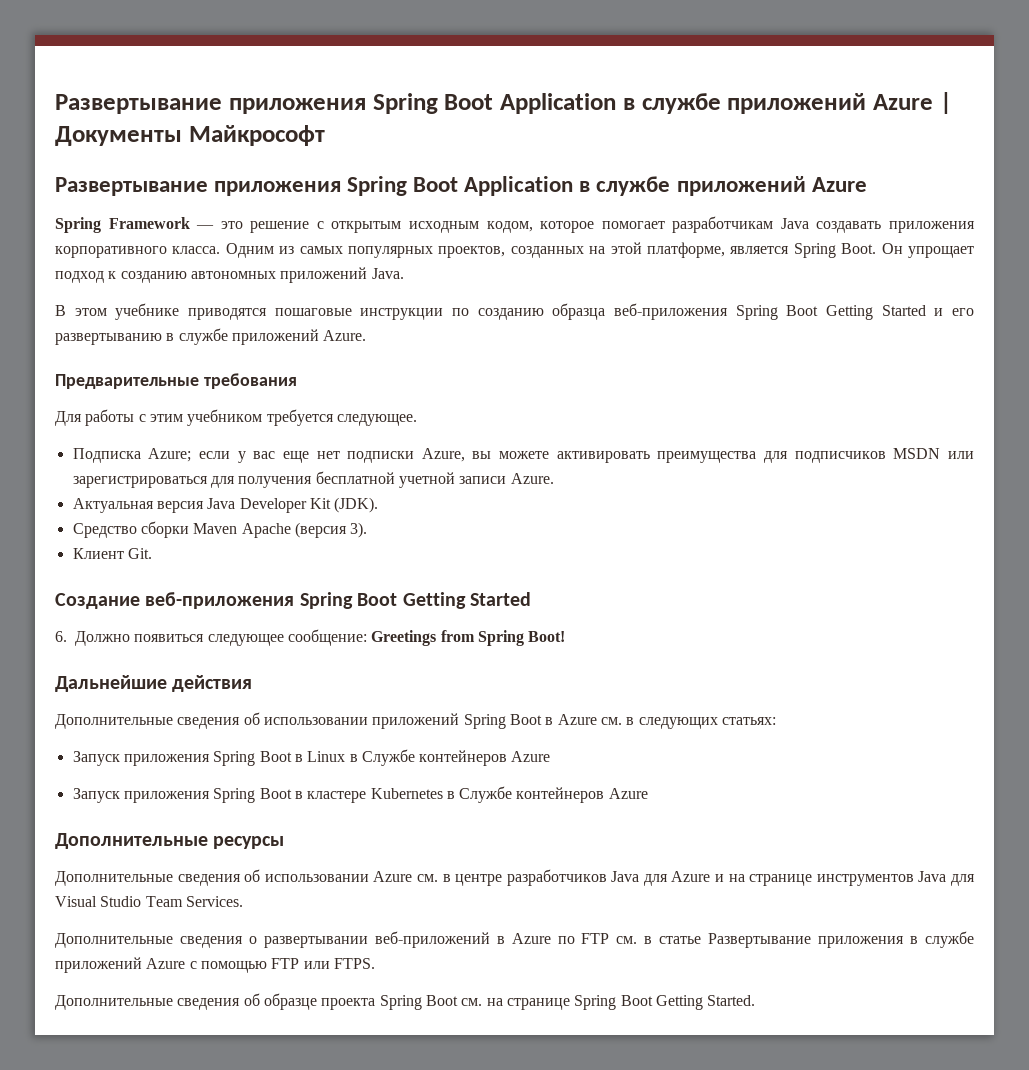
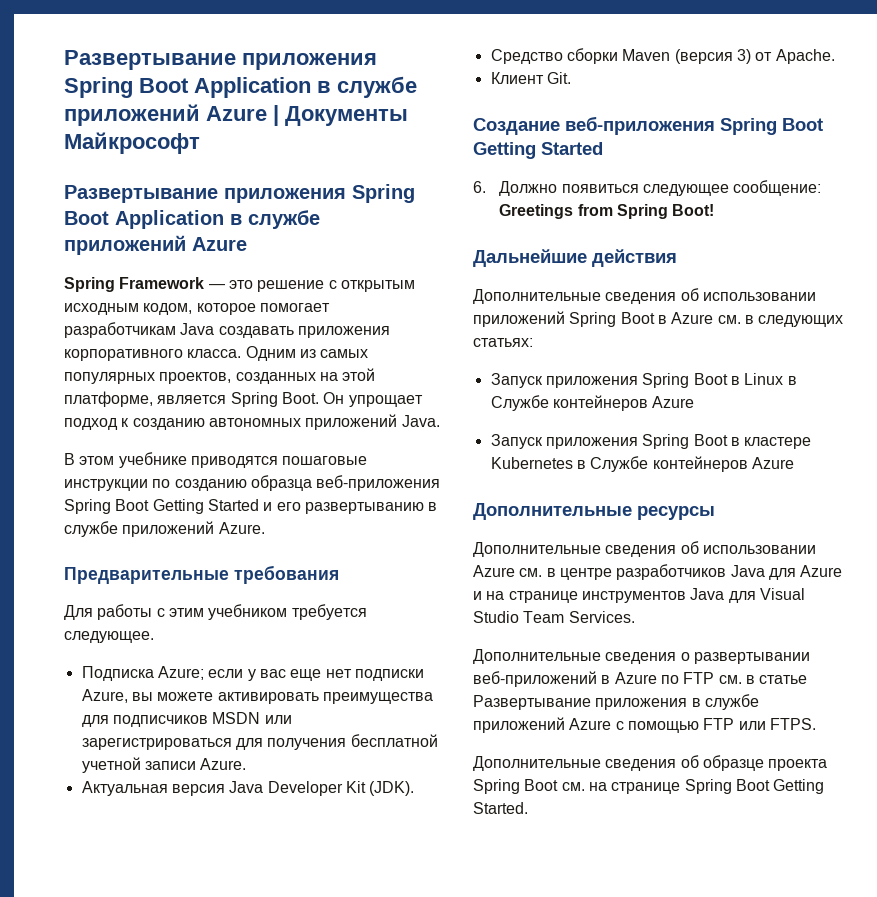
[241,522,368,538] Apache (версия 3). -> [674,49,835,64] (версия 3) от Apache.

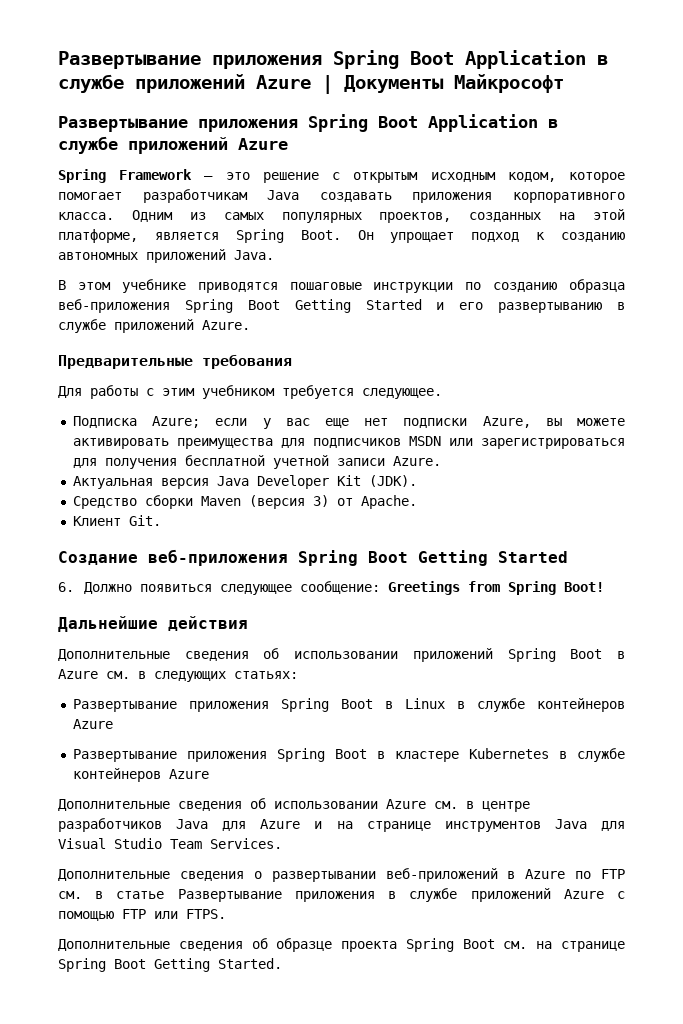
[490,373,543,388] Запуск -> [72,699,177,712] Развертывание
[490,395,695,411] [490,434,543,449] Службе контейнеров Azure // Запуск -> [476,698,625,712] [72,719,113,729] [72,749,177,762] службе контейнеров Azure // Развертывание
[590,456,794,472] [473,503,715,520] Службе контейнеров Azure // Дополнительные ресурсы -> [577,748,625,762] [72,768,209,782] службе контейнеров Azure

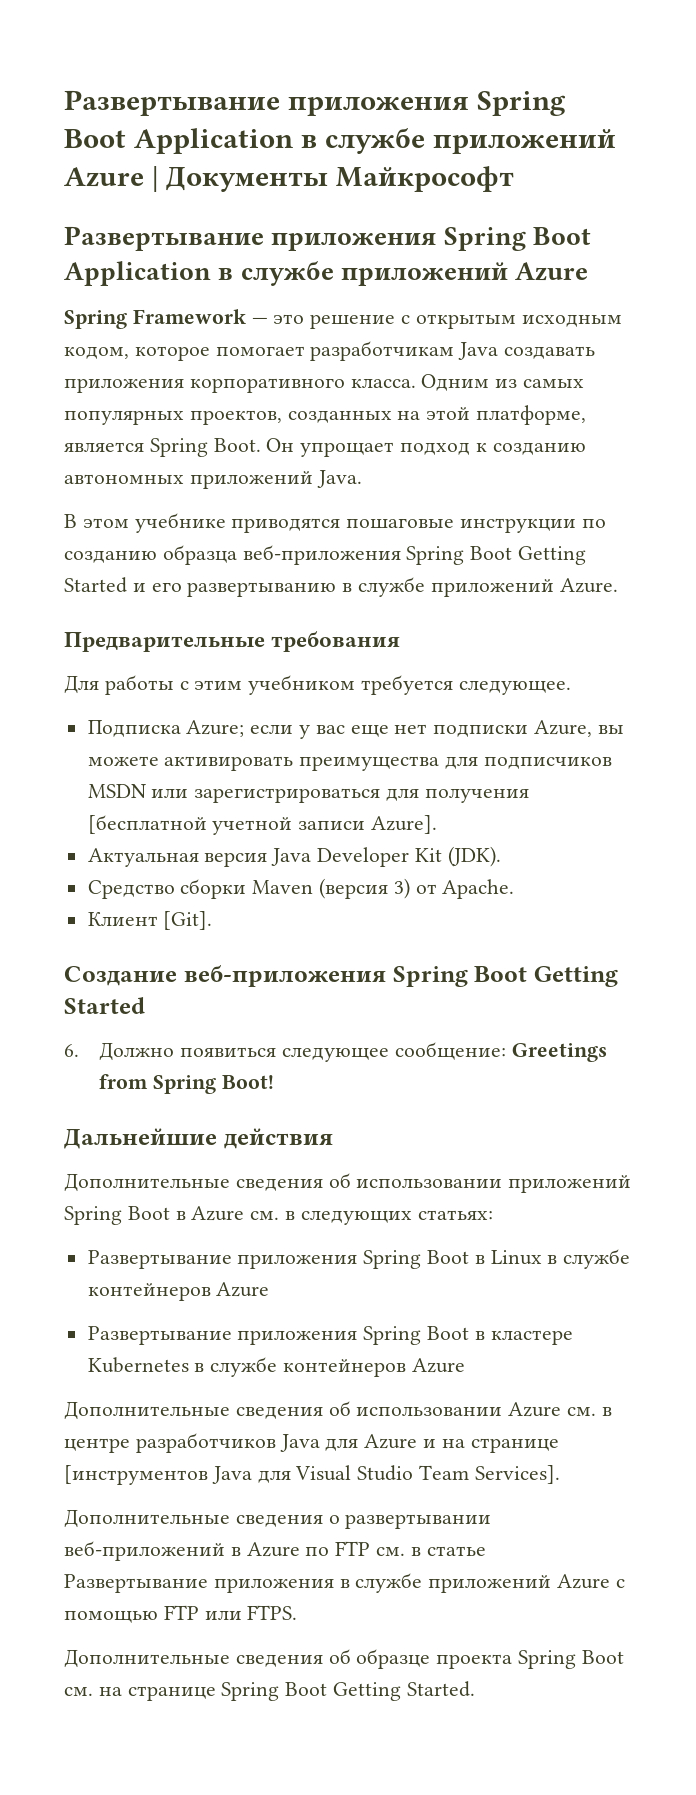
[184,455,265,466] бесплатной -> [87,815,207,834] [бесплатной
[392,456,441,466] Azure. -> [371,815,438,834] Azure].
[128,515,161,526] Git. -> [163,911,213,930] [Git].
[444,821,541,832] инструментов -> [64,1465,208,1485] [инструментов
[210,838,282,849] Services. -> [474,1465,560,1484] Services].

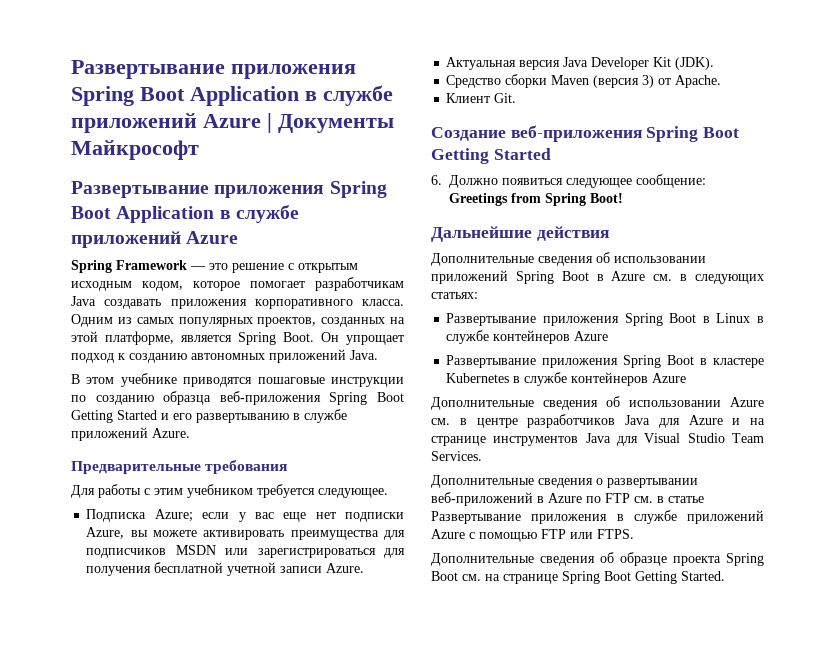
[87,815,207,834] [бесплатной -> [154,562,224,573] бесплатной
[371,815,438,834] Azure]. -> [326,563,365,573] Azure.
[163,911,213,930] [Git]. -> [494,93,517,103] Git.
[64,1465,208,1485] [инструментов -> [493,436,579,446] инструментов
[474,1465,560,1484] Services]. -> [431,451,482,461] Services.

